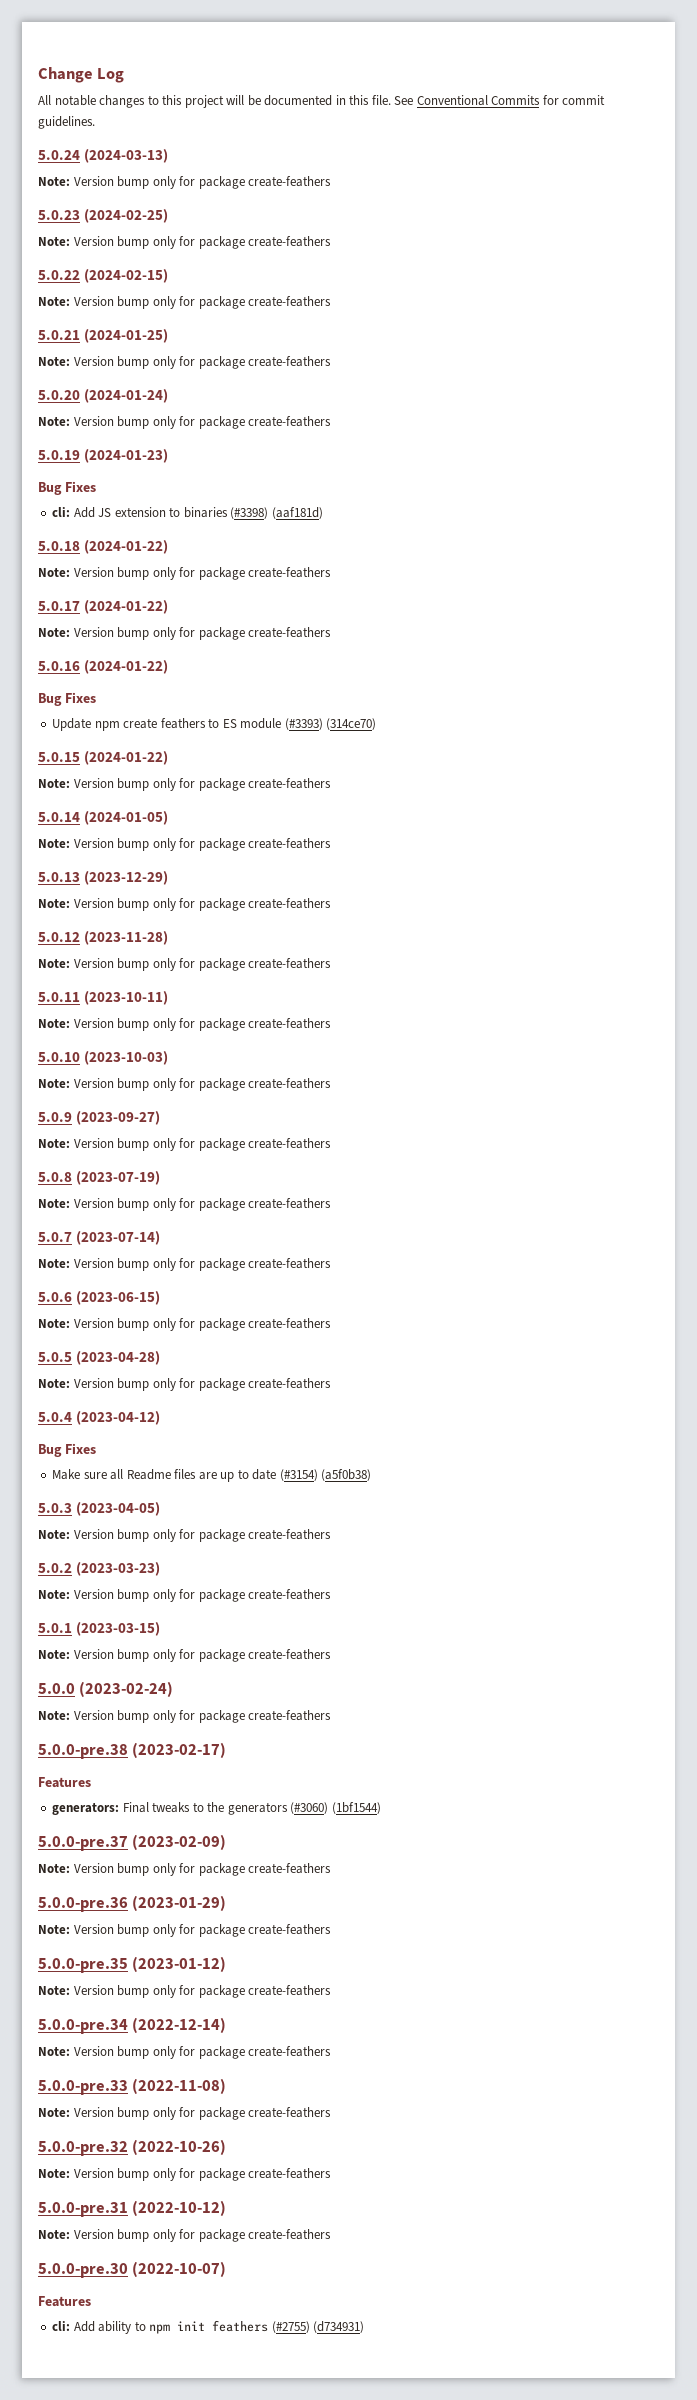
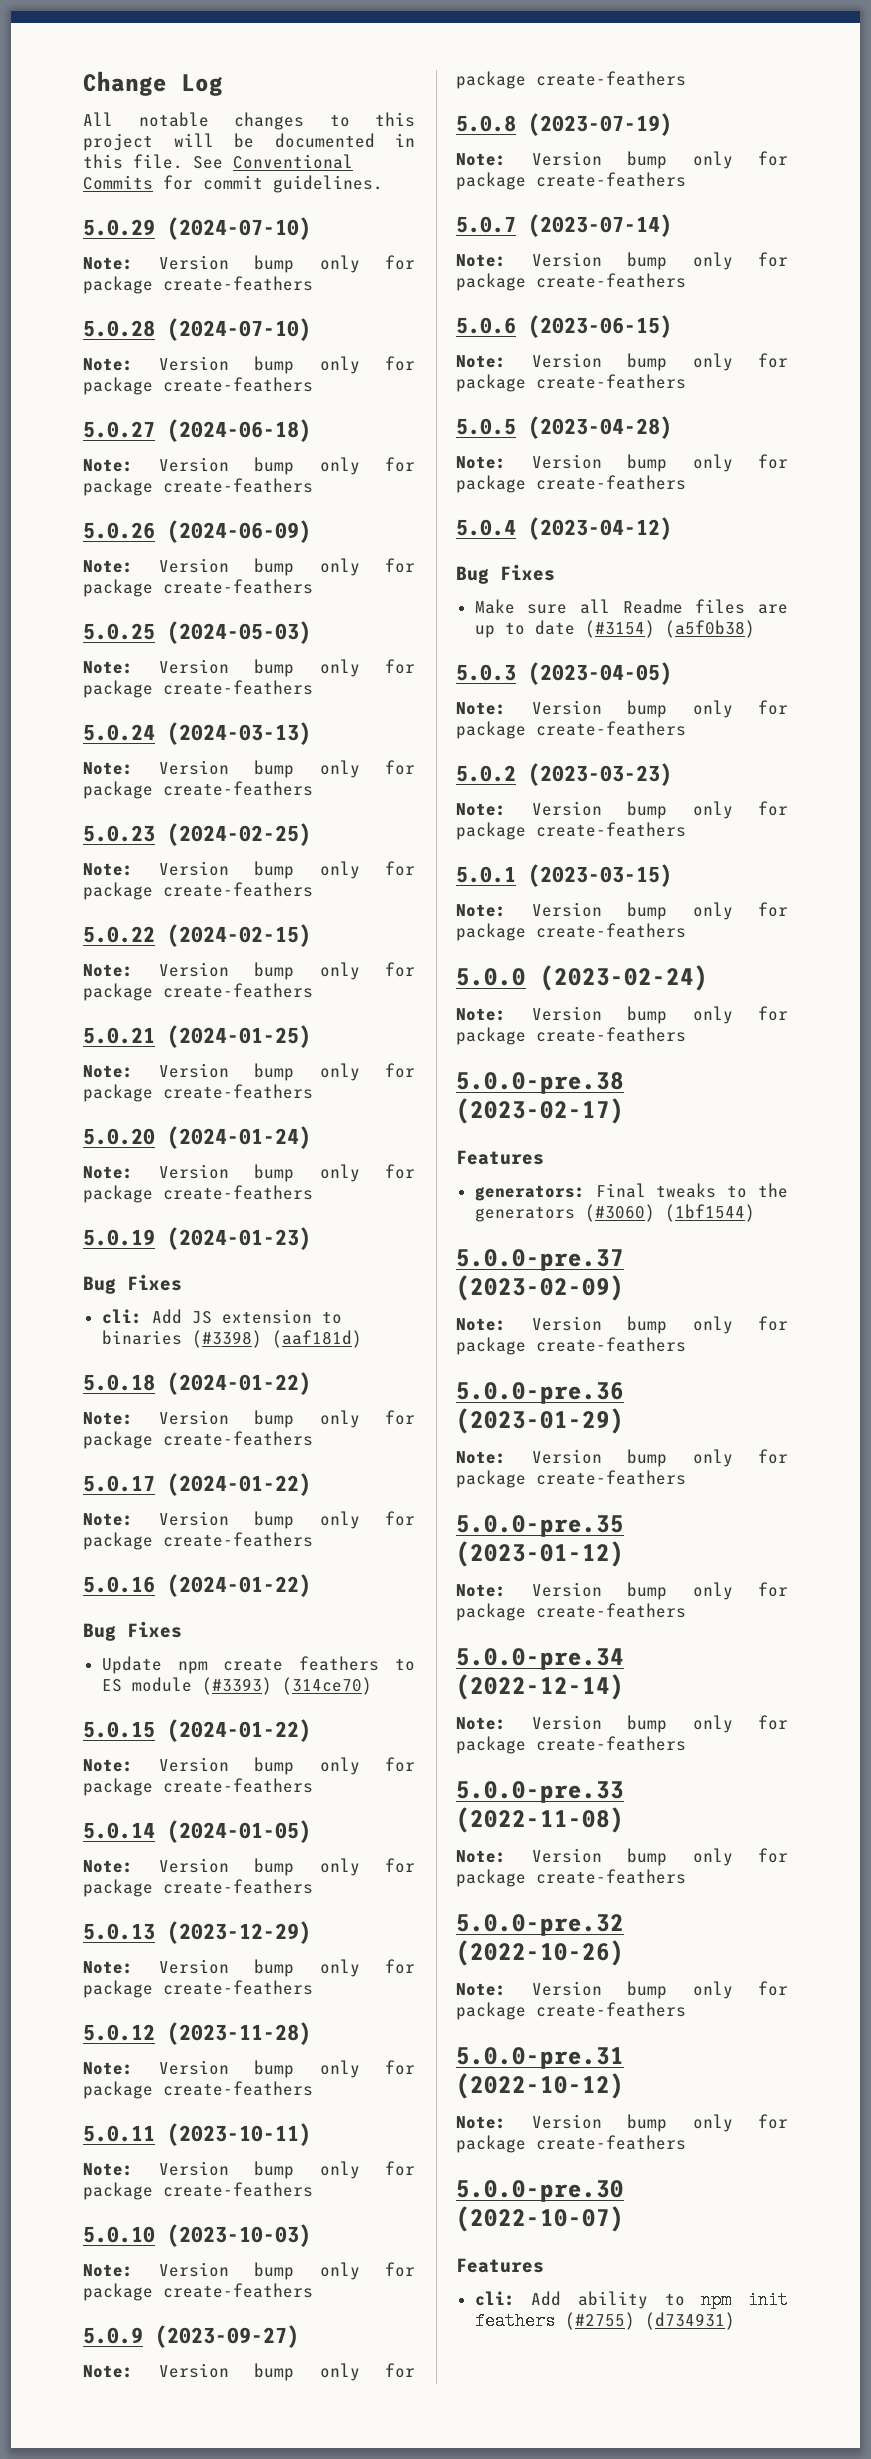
(95, 122) none -> [83,217,311,240] [83,255,415,273] [83,276,313,294] [83,318,311,341] [83,356,415,374] [83,377,313,395] [83,419,311,442] [83,457,415,475] [83,478,313,496] [83,520,311,543] [83,558,415,576] [83,579,313,597] [83,621,311,644] [83,659,415,677] [83,680,313,698] // 5.0.29 (2024-07-10) // Note: Version bump only for package create-feathers // 5.0.28 (2024-07-10) // Note: Version bump only for package create-feathers // 5.0.27 (2024-06-18) // Note: Version bump only for package create-feathers // 5.0.26 (2024-06-09) // Note: Version bump only for package create-feathers // 5.0.25 (2024-05-03) // Note: Version bump only for package create-feathers

